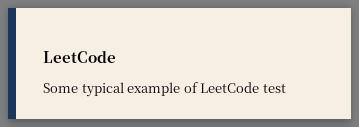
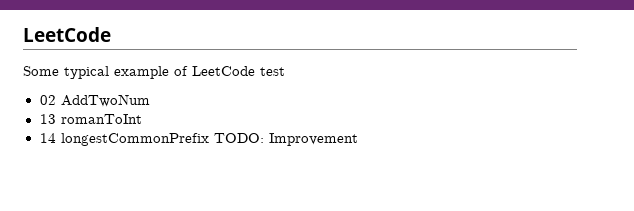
(286, 88) none -> [39,94,150,107] [39,114,142,124] [39,133,358,146] // 02 AddTwoNum // 13 romanToInt // 14 longestCommonPrefix TODO: Improvement

